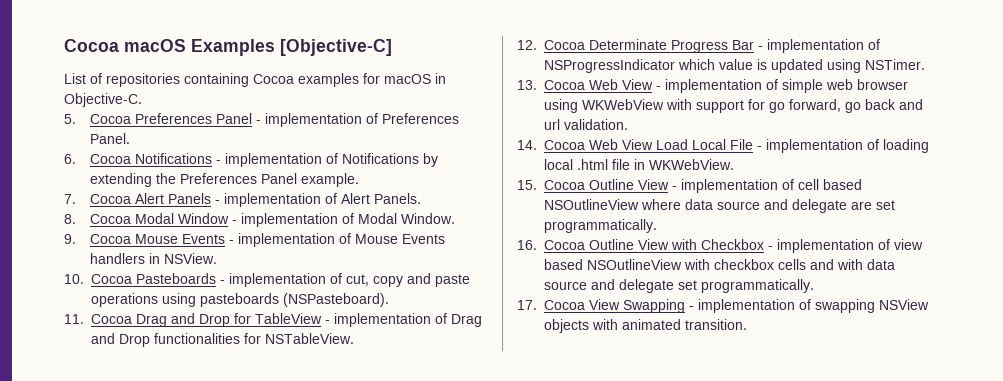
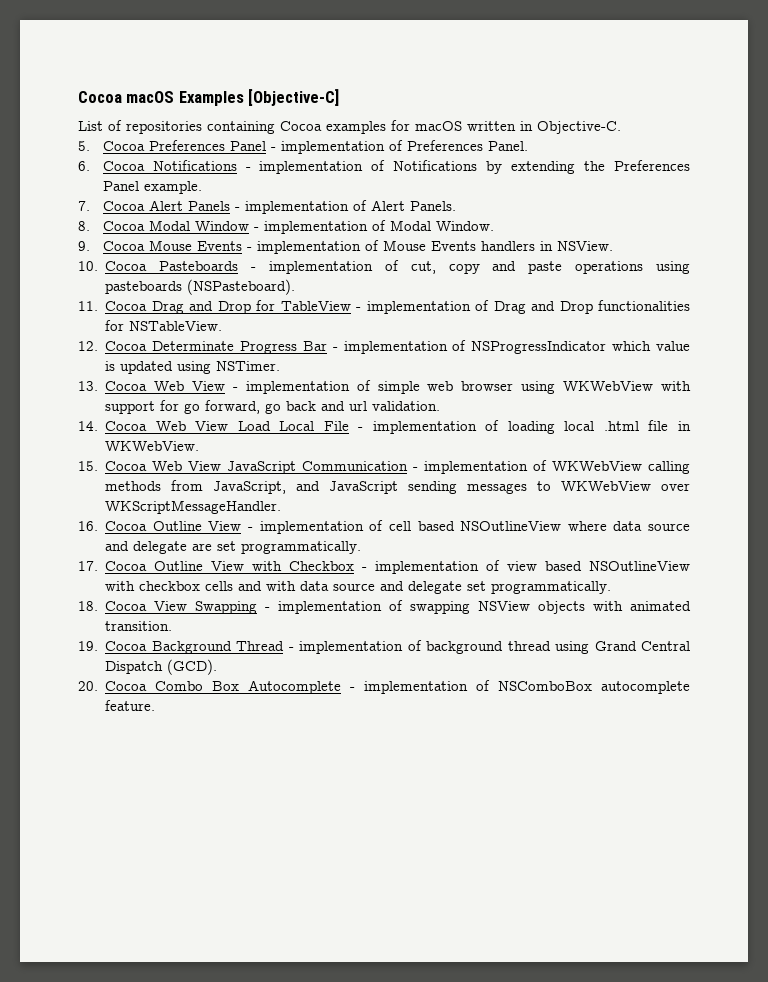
(431, 79) none -> [467,121,516,131] written
(585, 185) none -> [152,460,690,474] [105,480,690,494] [105,500,282,514] [78,521,148,531] Web View JavaScript Communication - implementation of WKWebView calling methods from JavaScript, and JavaScript sending messages to WKWebView over WKScriptMessageHandler. // 16. Cocoa
[517,240,537,250] 16. -> [78,561,98,571] 17.
[517,300,537,310] 17. -> [78,601,98,611] 18.
(747, 324) none -> [78,640,691,654] [105,659,218,675] [78,680,690,694] [105,700,156,711] // 19. Cocoa Background Thread - implementation of background thread using Grand Central Dispatch (GCD). // 20. Cocoa Combo Box Autocomplete - implementation of NSComboBox autocomplete feature.

